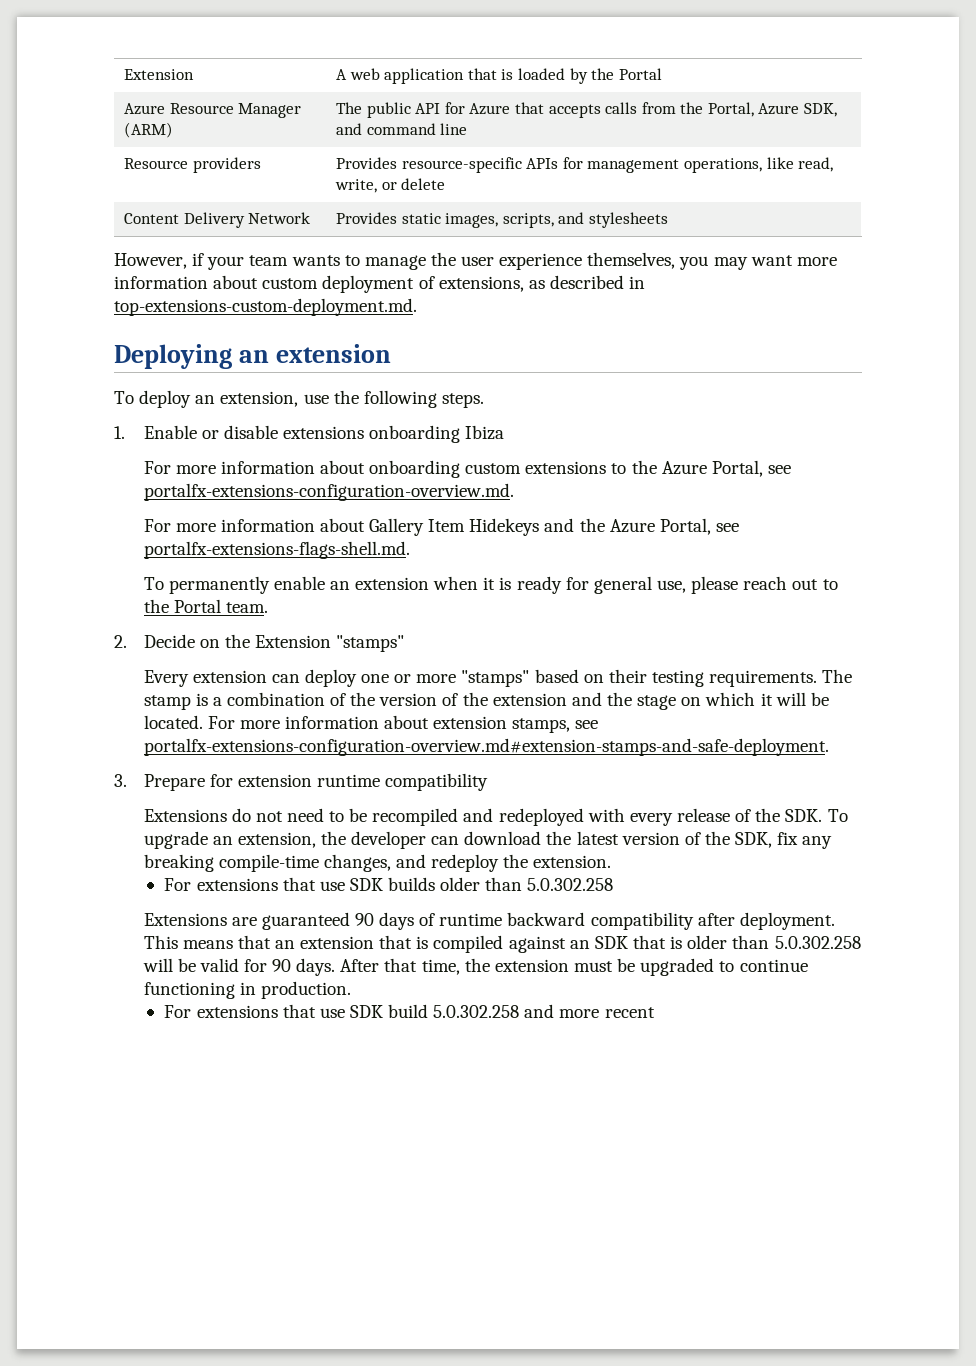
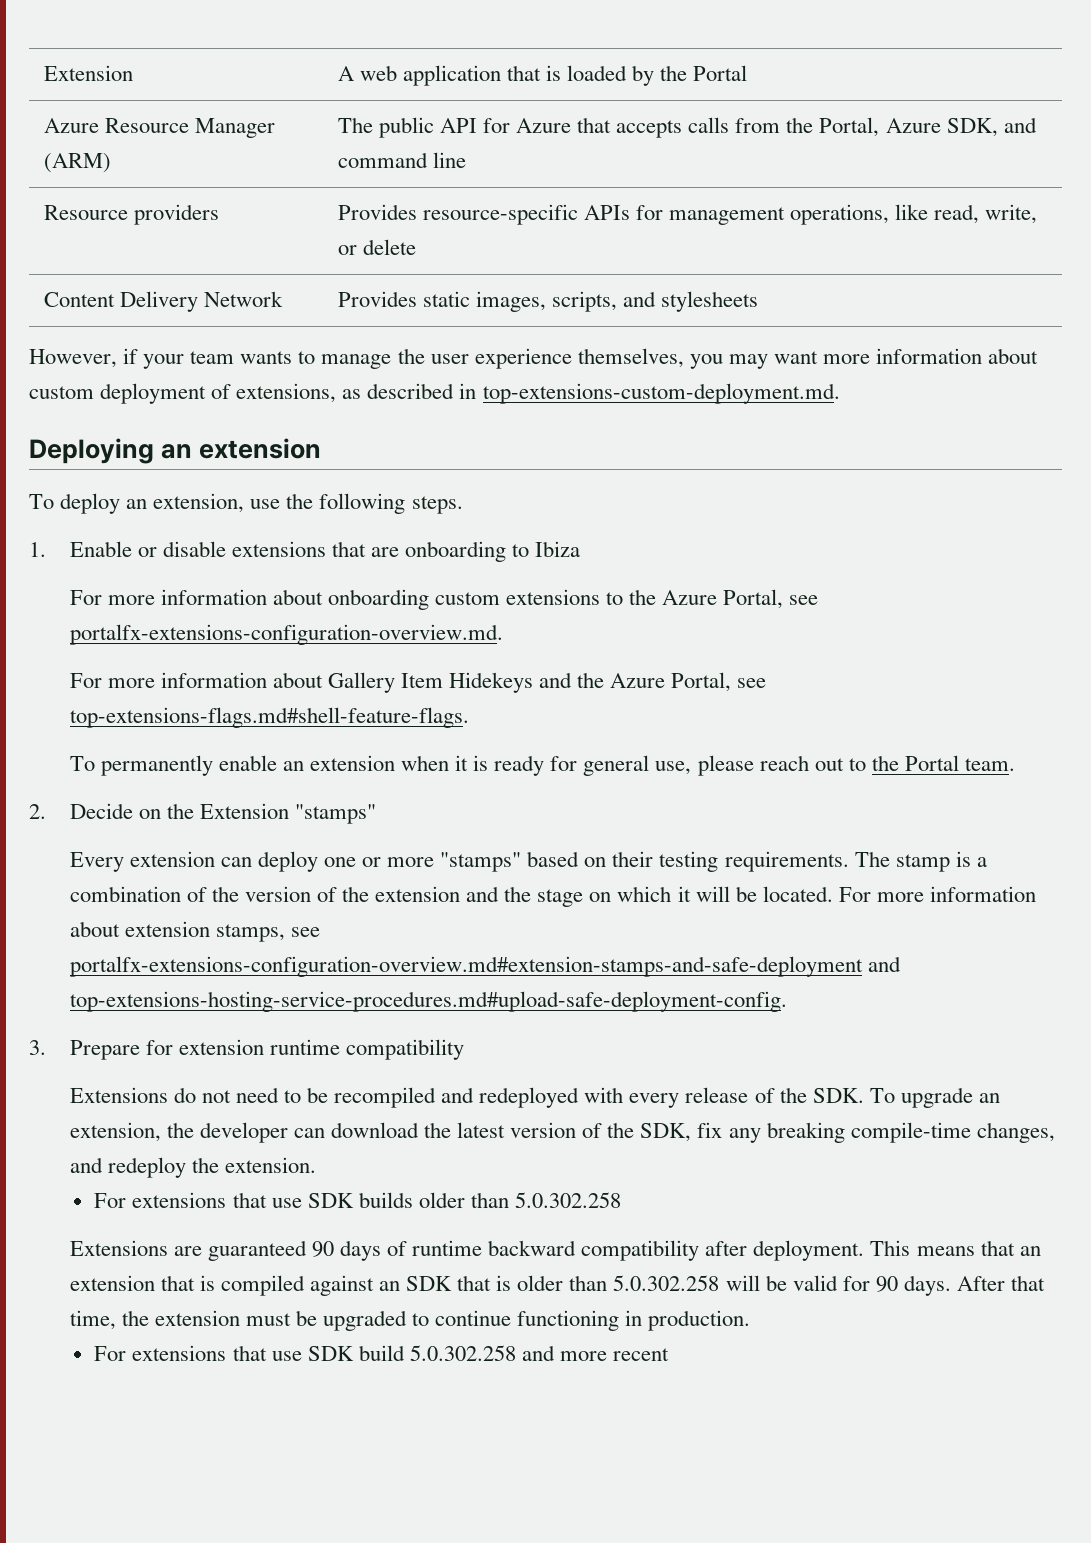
[369,425,461,443] onboarding -> [331,541,530,562] that are onboarding to
[143,541,410,559] portalfx-extensions-flags-shell.md. -> [69,707,469,728] top-extensions-flags.md#shell-feature-flags.
[143,738,829,756] portalfx-extensions-configuration-overview.md#extension-stamps-and-safe-deployment. -> [69,956,901,977] [69,991,787,1012] portalfx-extensions-configuration-overview.md#extension-stamps-and-safe-deployment and top-extensions-hosting-service-procedures.md#upload-safe-deployment-config.

